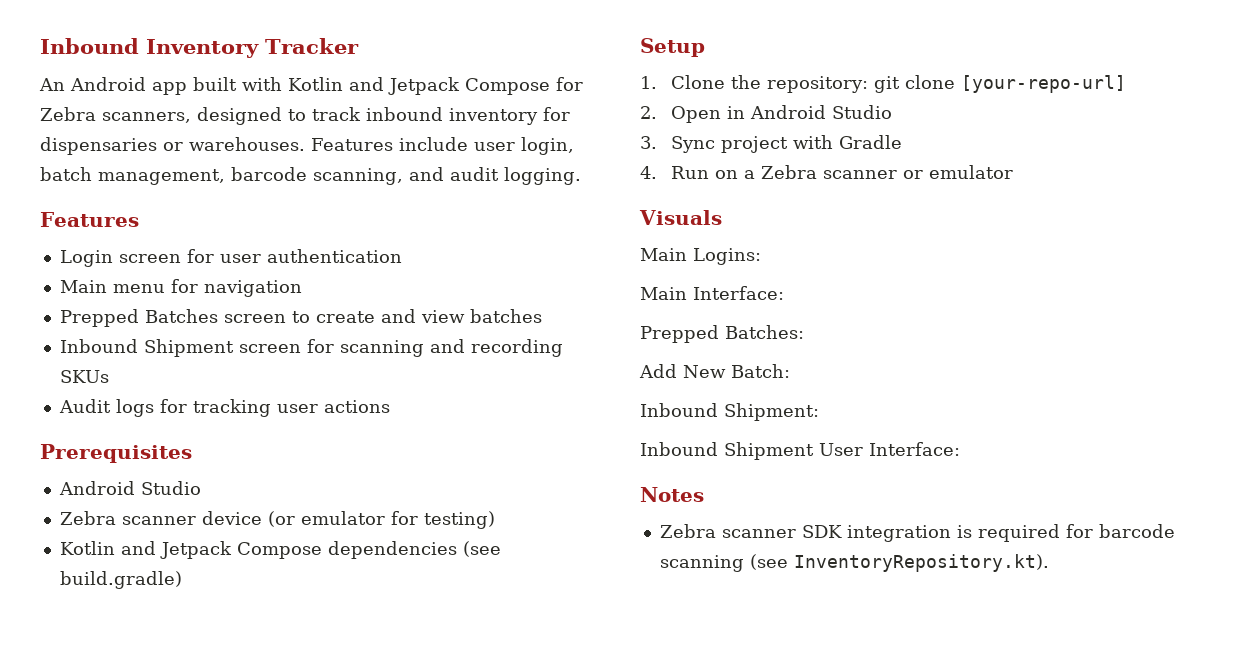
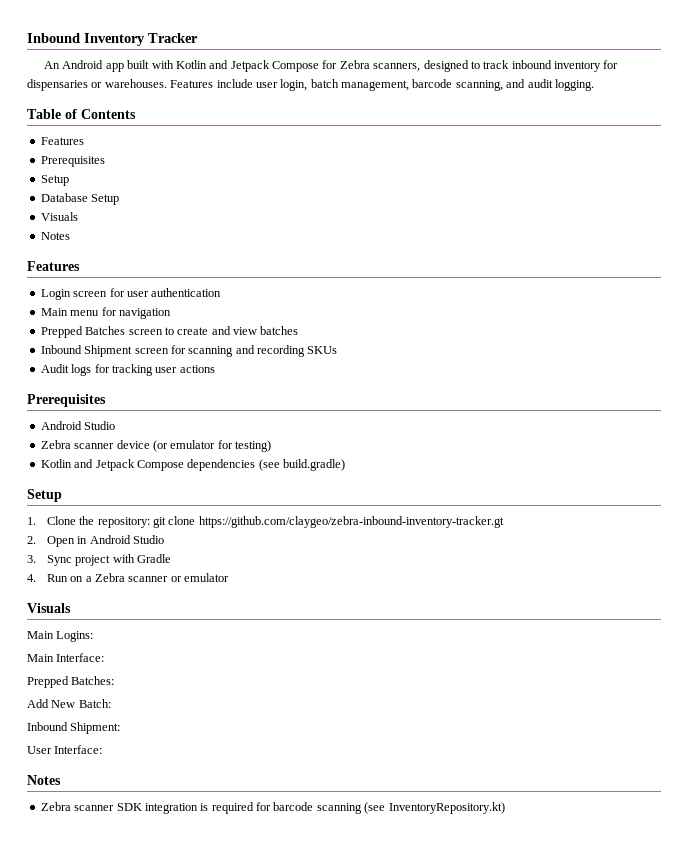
(581, 176) none -> [27,109,136,119] [40,137,84,145] [40,156,105,167] [40,175,69,186] [40,193,120,205] [40,212,78,221] [40,232,70,240] // Table of Contents // Features // Prerequisites // Setup // Database Setup // Visuals // Notes
[961,75,1127,93] [your-repo-url] -> [198,516,504,528] https://github.com/claygeo/zebra-inbound-inventory-tracker.gt
[640,442,814,460] Inbound Shipment -> (121, 728) none
[793,554,1049,572] InventoryRepository.kt). -> [388,802,505,814] InventoryRepository.kt)

